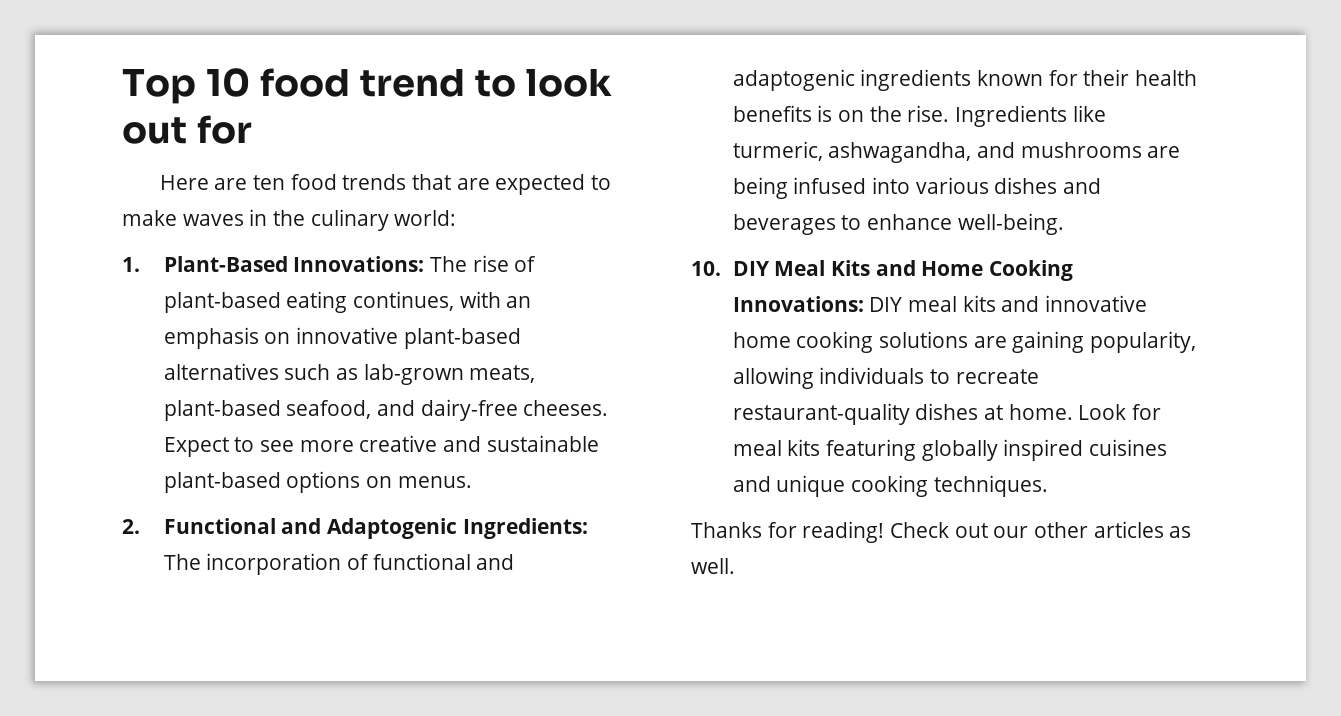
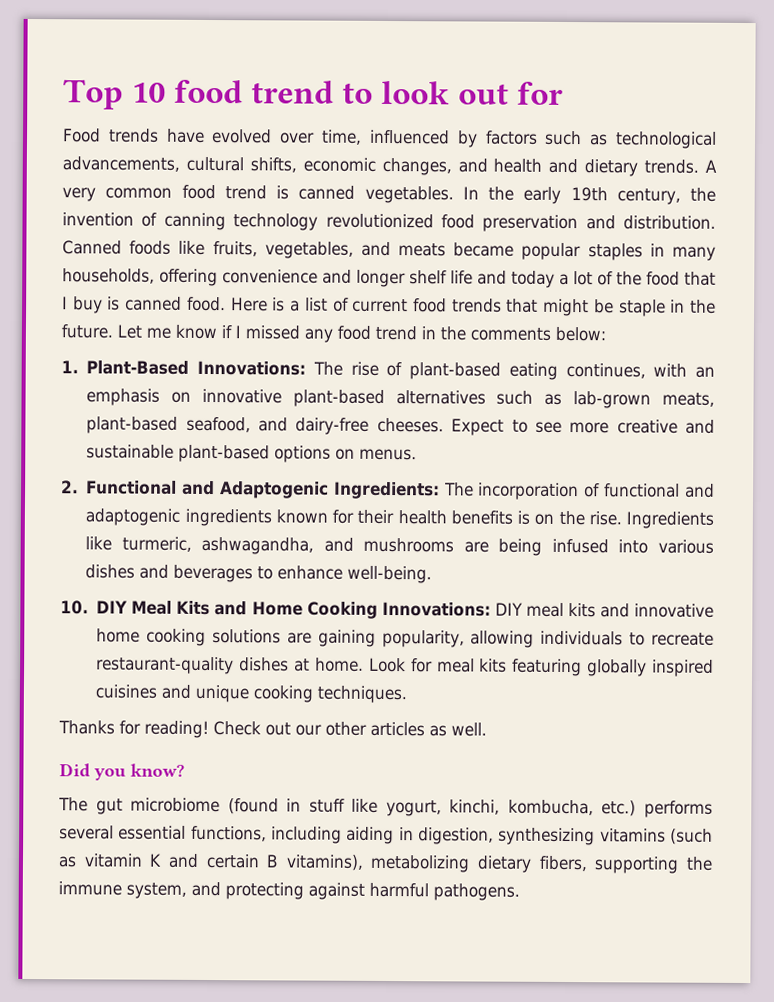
[159,174,612,195] [122,209,457,231] Here are ten food trends that are expected to make waves in the culinary world: -> [62,128,717,149] [62,156,717,177] [62,184,716,205] [62,212,716,233] [62,240,716,261] [62,268,716,288] [62,296,716,317] [61,324,606,343] Food trends have evolved over time, influenced by factors such as technological advancements, cultural shifts, economic changes, and health and dietary trends. A very common food trend is canned vegetables. In the early 19th century, the invention of canning technology revolutionized food preservation and distribution. Canned foods like fruits, vegetables, and meats became popular staples in many households, offering convenience and longer shelf life and today a lot of the food that I buy is canned food. Here is a list of current food trends that might be staple in the future. Let me know if I missed any food trend in the comments below:
(735, 566) none -> [59,763,185,781] [58,797,713,818] [59,825,713,846] [58,853,713,874] [58,881,520,901] // Did you know? // The gut microbiome (found in stuff like yogurt, kinchi, kombucha, etc.) performs several essential functions, including aiding in digestion, synthesizing vitamins (such as vitamin K and certain B vitamins), metabolizing dietary fibers, supporting the immune system, and protecting against harmful pathogens.

